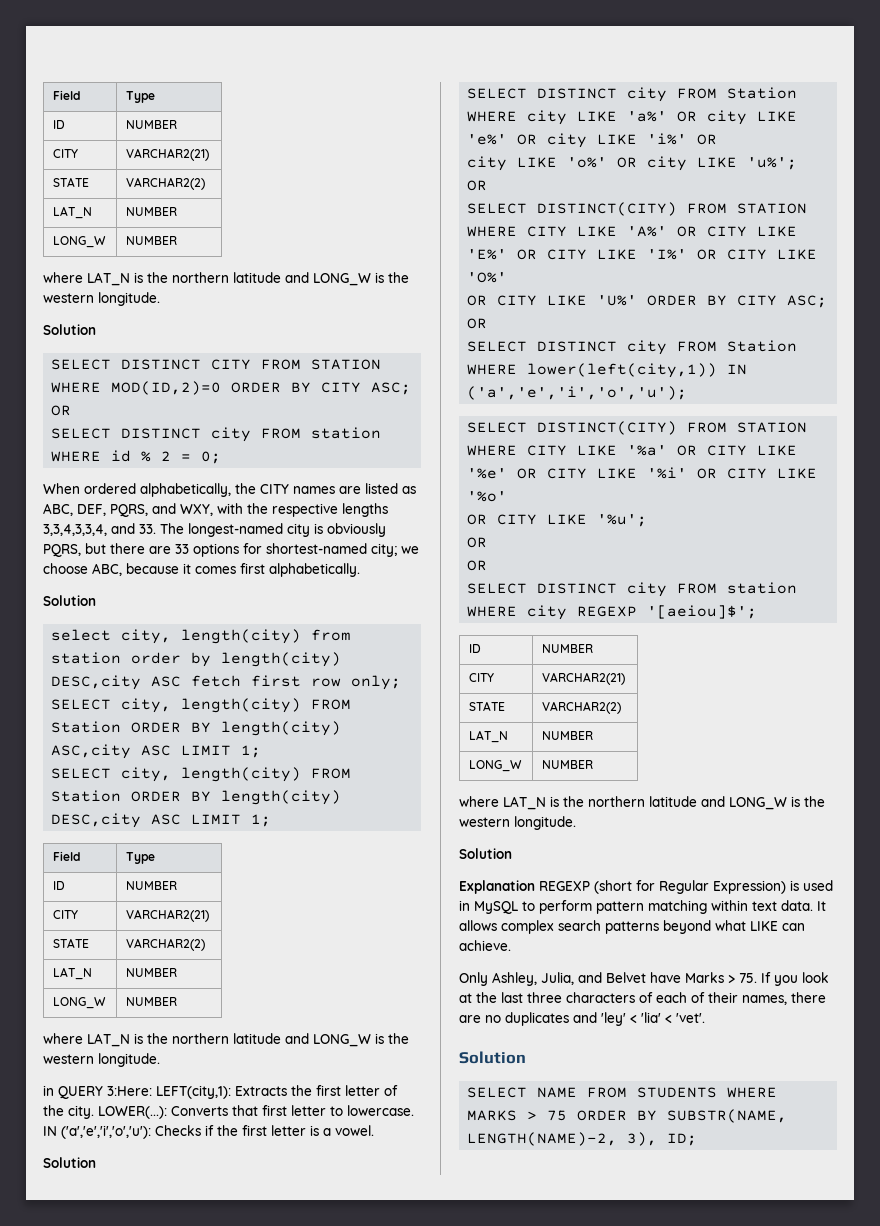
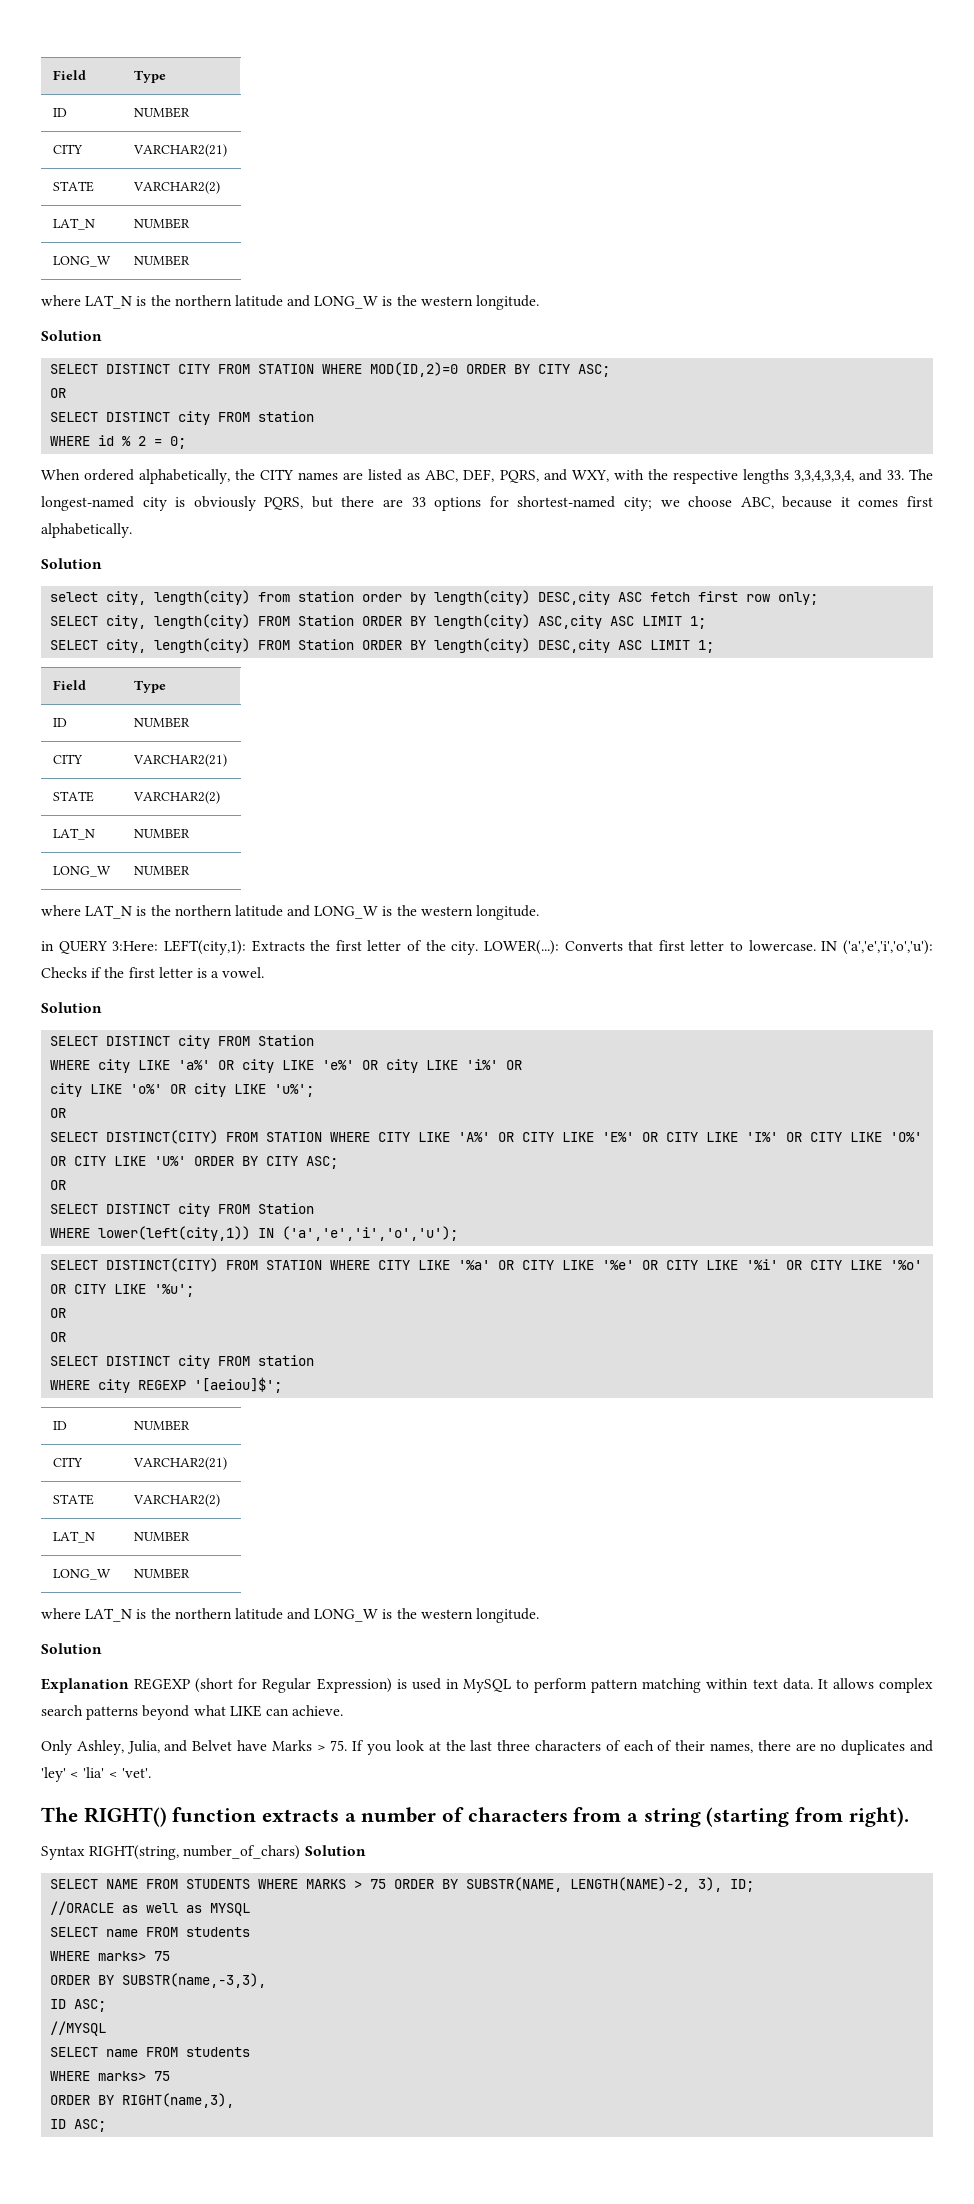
(705, 1018) none -> [41,1807,909,1827] [41,1845,301,1860] The RIGHT() function extracts a number of characters from a string (starting from right). // Syntax RIGHT(string, number_of_chars)
(698, 1139) none -> [50,1901,251,1916] [50,1927,251,1937] [50,1951,171,1961] [50,1973,267,1988] [50,1999,107,2012] [50,2021,107,2036] [50,2047,251,2057] [50,2071,171,2081] [50,2093,235,2108] [50,2119,107,2132] // //ORACLE as well as MYSQL // SELECT name FROM students // WHERE marks> 75 // ORDER BY SUBSTR(name,-3,3), // ID ASC; // //MYSQL // SELECT name FROM students // WHERE marks> 75 // ORDER BY RIGHT(name,3), // ID ASC;

